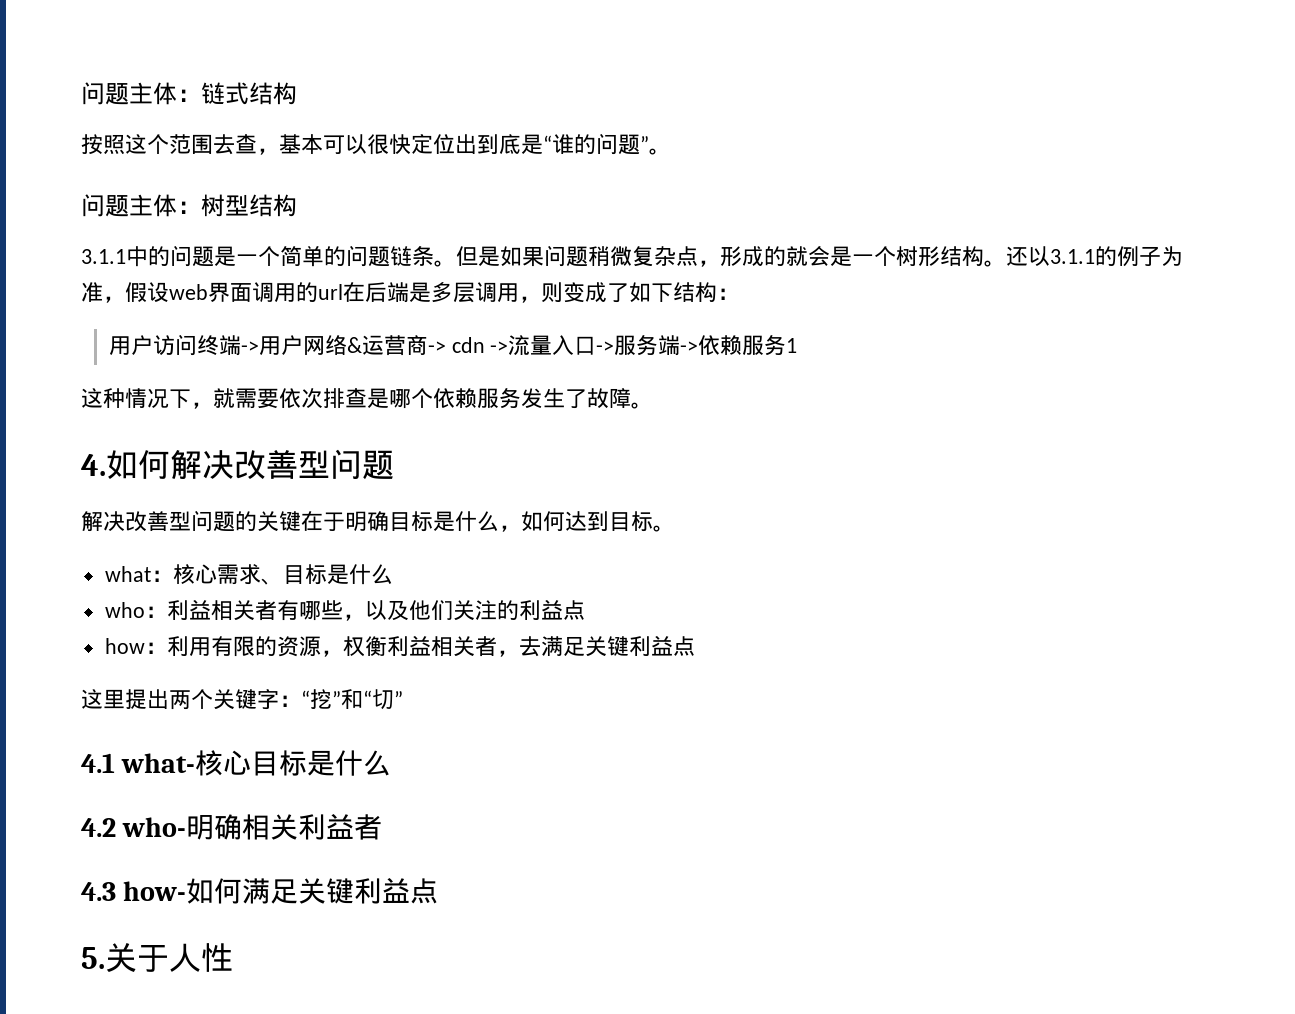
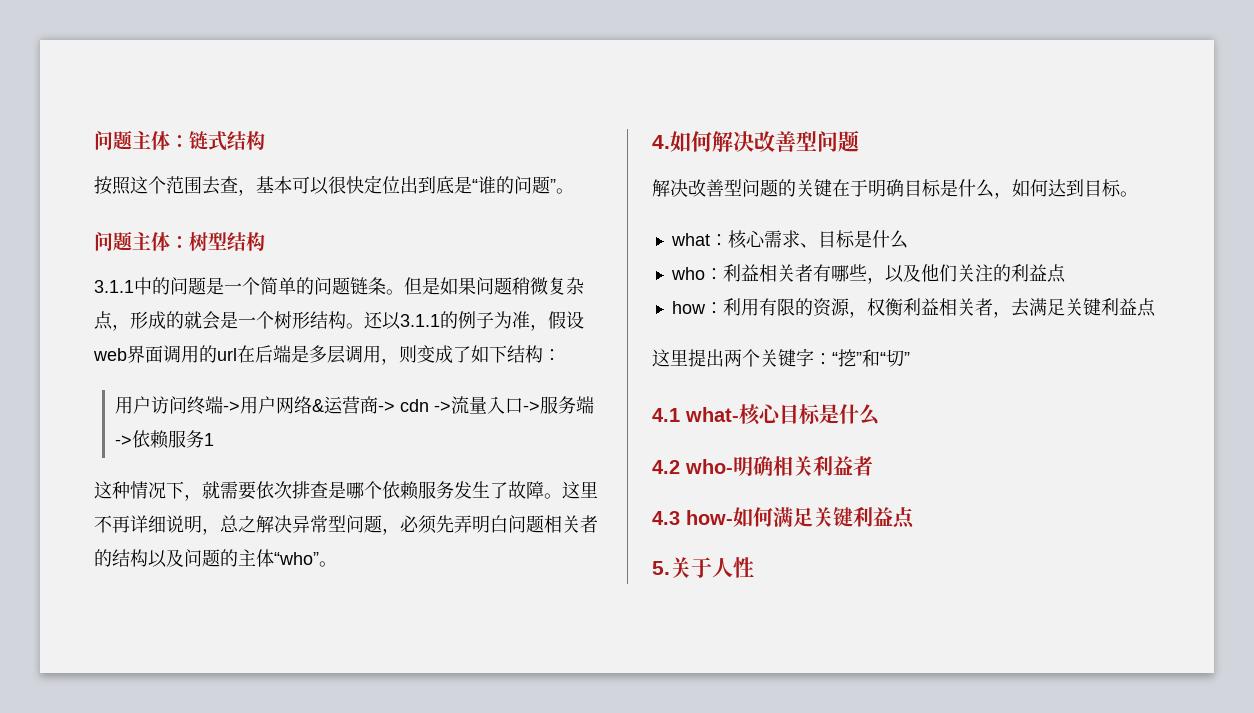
(653, 405) none -> [562,481,598,499] [94,515,598,535] [94,549,337,568] 这里不再详细说明，总之解决异常型问题，必须先弄明白问题相关者的结构以及问题的主体“who”。

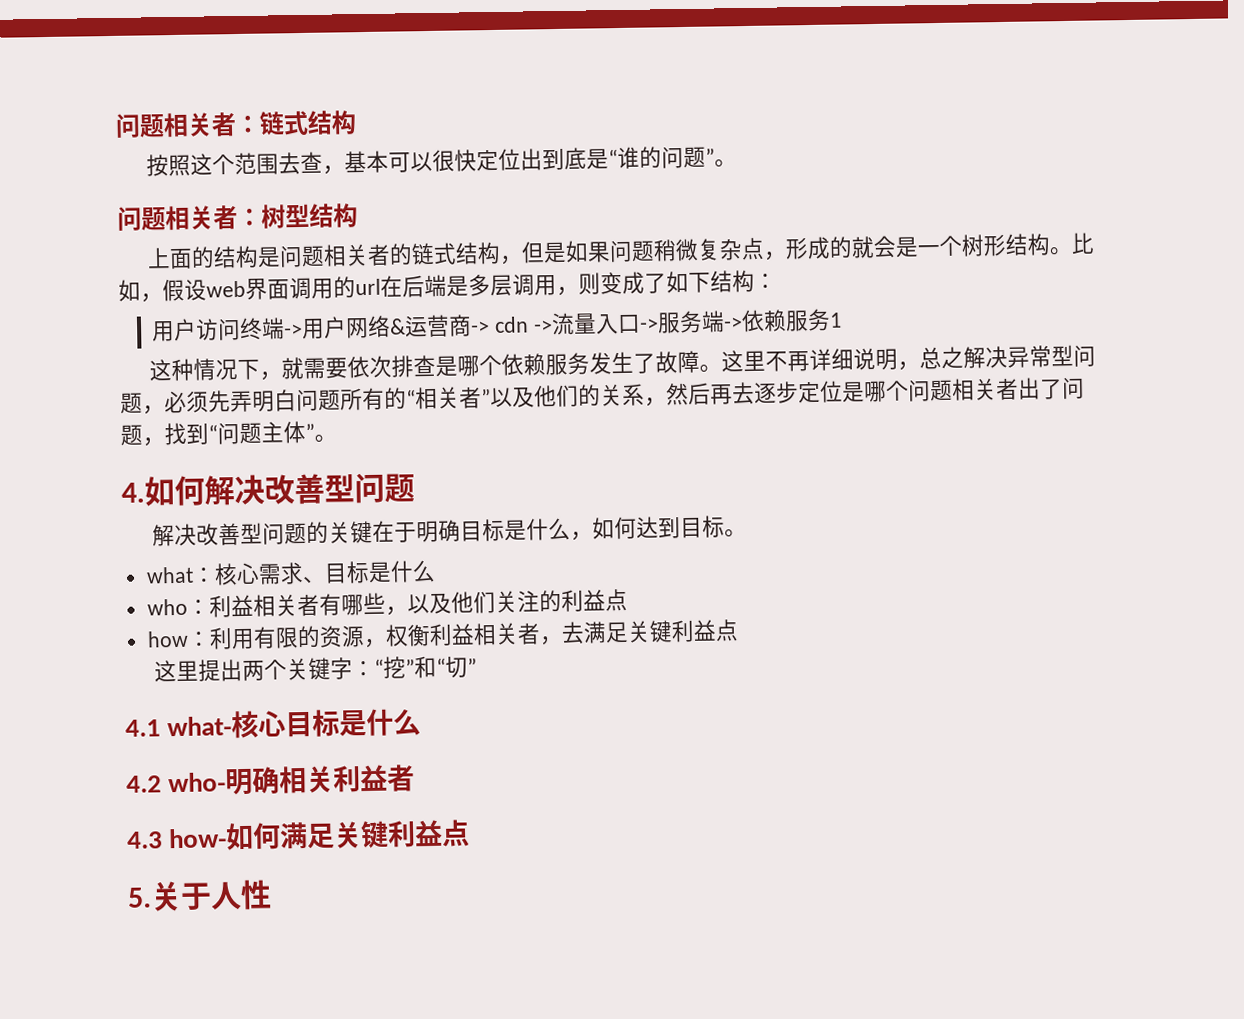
[94,130,170,150] 问题主体 -> [115,112,237,138] 问题相关者
[132,232,170,251] 主体 -> [165,205,238,231] 相关者
[94,277,404,295] 3.1.1中的问题是一个简单的问题链条。 -> [146,241,523,270] 上面的结构是问题相关者的链式结构，
[364,311,530,330] 还以3.1.1的例子为准 -> [1070,232,1095,254] [118,279,141,302] 比如
[544,515,598,533] [94,549,319,568] 相关者的结构以及问题的主体“who” -> [340,376,1085,411] [120,420,315,447] 所有的“相关者”以及他们的关系，然后再去逐步定位是哪个问题相关者出了问题，找到“问题主体”

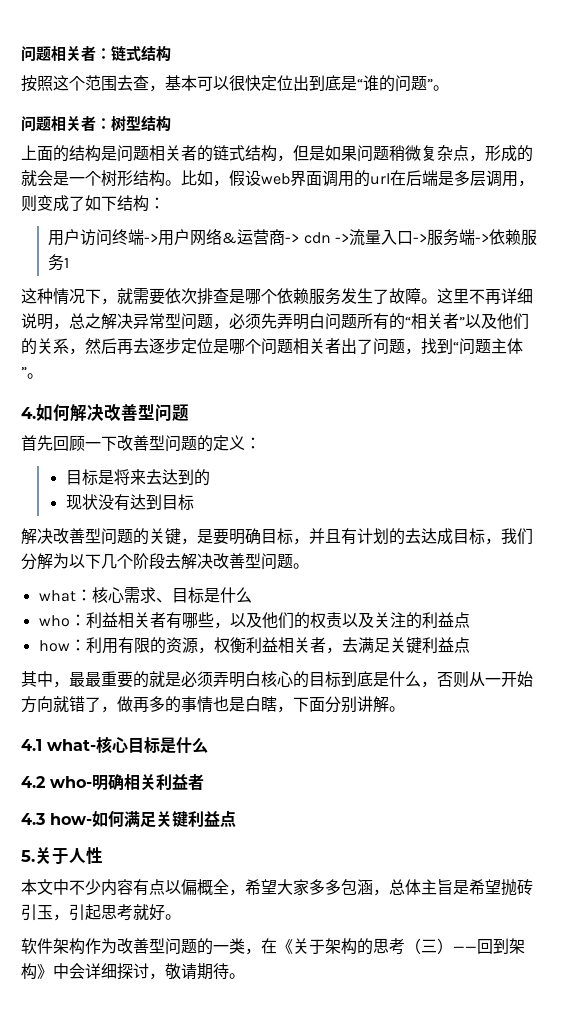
(415, 488) none -> [21,435,261,452] [65,469,210,486] [65,494,194,511] // 首先回顾一下改善型问题的定义： // 目标是将来去达到的 // 现状没有达到目标
[371,520,417,543] 在于 -> [181,528,229,545] ，是要
[503,515,725,541] 是什么，如何达到目标 -> [293,528,533,545] [21,553,293,570] ，并且有计划的去达成目标，我们分解为以下几个阶段去解决改善型问题
(496, 602) none -> [293,612,374,629] 的权责以及
[153,655,477,683] 这里提出两个关键字：“挖”和“切” -> [21,671,533,688] [21,696,405,713] 其中，最最重要的就是必须弄明白核心的目标到底是什么，否则从一开始方向就错了，做再多的事情也是白瞎，下面分别讲解。
(272, 895) none -> [21,879,533,896] [21,904,181,921] [21,938,525,955] [21,963,245,980] // 本文中不少内容有点以偏概全，希望大家多多包涵，总体主旨是希望抛砖引玉，引起思考就好。 // 软件架构作为改善型问题的一类，在《关于架构的思考（三）——回到架构》中会详细探讨，敬请期待。

